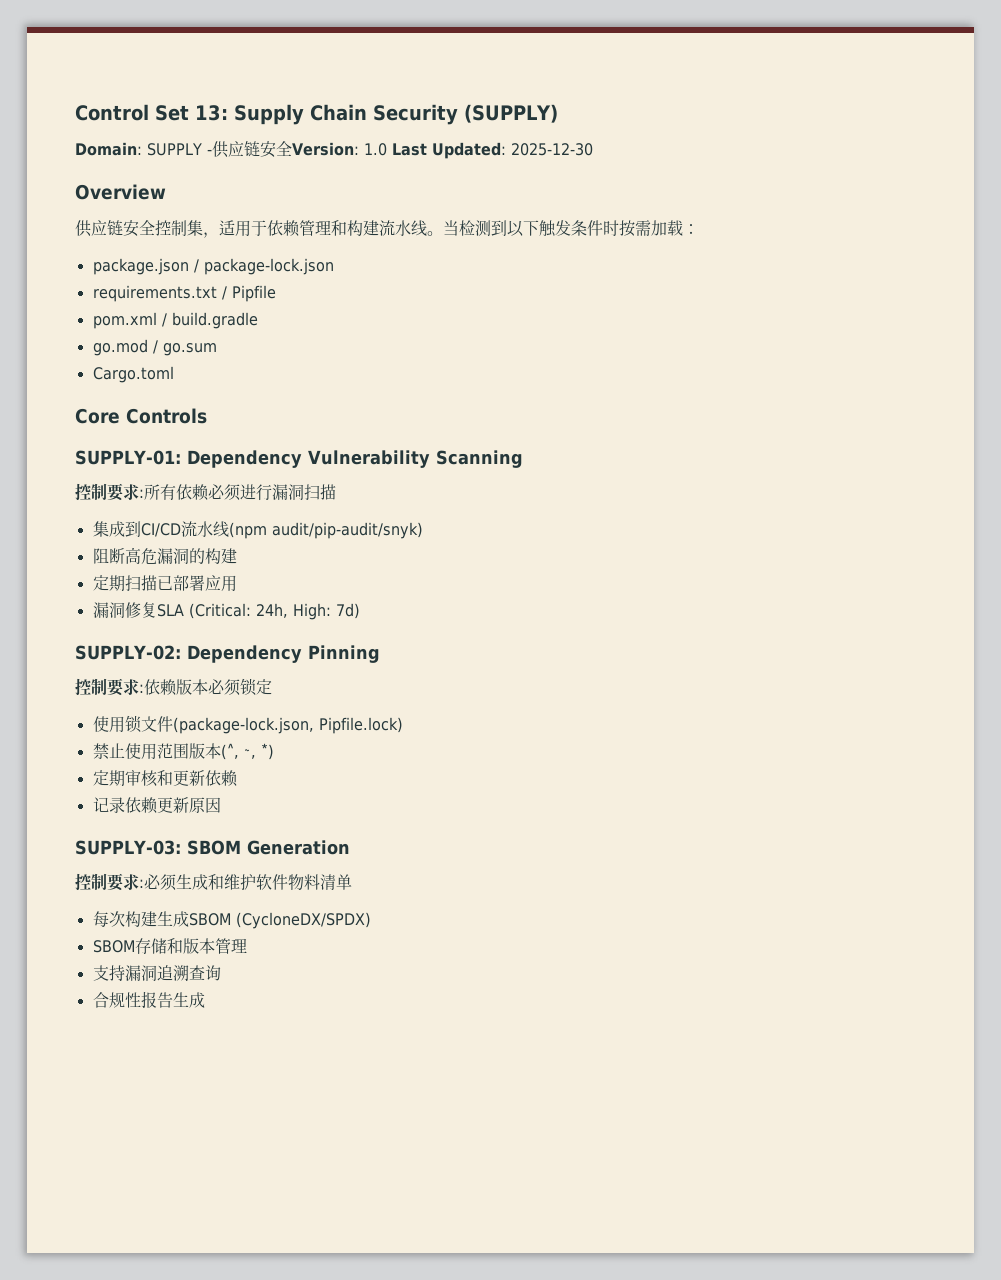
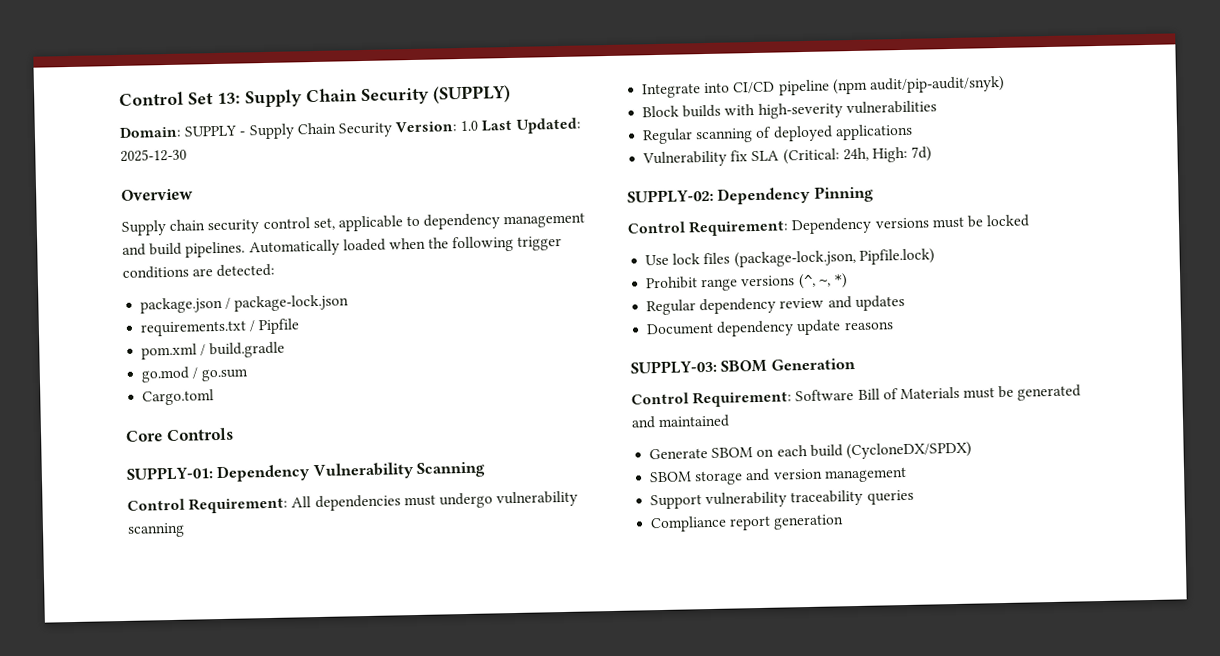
[211,141,292,158] 供应链安全 -> [248,122,393,140] Supply Chain Security
[75,220,699,238] 供应链安全控制集，适用于依赖管理和构建流水线。当检测到以下触发条件时按需加载： -> [121,212,586,236] [122,235,563,258] [122,263,276,279] Supply chain security control set, applicable to dependency management and build pipelines. Automatically loaded when the following trigger conditions are detected:
[75,483,336,501] [92,521,423,539] [92,547,237,565] [92,575,237,592] [92,602,157,619] 控制要求:所有依赖必须进行漏洞扫描 // 集成到CI/CD流水线(npm audit/pip-audit/snyk) // 阻断高危漏洞的构建 // 定期扫描已部署应用 // 漏洞修复 -> [127,490,579,514] [127,522,185,538] [642,75,1005,99] [642,100,937,119] [642,123,913,145] [642,150,749,168] Control Requirement: All dependencies must undergo vulnerability scanning // Integrate into CI/CD pipeline (npm audit/pip-audit/snyk) // Block builds with high-severity vulnerabilities // Regular scanning of deployed applications // Vulnerability fix
[75,678,272,696] [92,715,403,734] [92,743,274,760] [92,769,238,787] [92,797,221,814] [75,840,350,855] [75,873,352,891] [92,911,371,929] [92,938,247,954] [92,965,221,982] [92,991,205,1008] 控制要求:依赖版本必须锁定 // 使用锁文件(package-lock.json, Pipfile.lock) // 禁止使用范围版本(^, ~, *) // 定期审核和更新依赖 // 记录依赖更新原因 // SUPPLY-03: SBOM Generation // 控制要求:必须生成和维护软件物料清单 // 每次构建生成SBOM (CycloneDX/SPDX) // SBOM存储和版本管理 // 支持漏洞追溯查询 // 合规性报告生成 -> [627,214,1031,237] [645,248,935,268] [645,273,848,292] [646,294,905,316] [646,319,894,337] [630,357,856,375] [631,384,1082,408] [631,414,731,429] [649,441,972,460] [649,466,907,486] [650,489,914,510] [650,514,845,533] Control Requirement: Dependency versions must be locked // Use lock files (package-lock.json, Pipfile.lock) // Prohibit range versions (^, ~, *) // Regular dependency review and updates // Document dependency update reasons // SUPPLY-03: SBOM Generation // Control Requirement: Software Bill of Materials must be generated and maintained // Generate SBOM on each build (CycloneDX/SPDX) // SBOM storage and version management // Support vulnerability traceability queries // Compliance report generation

